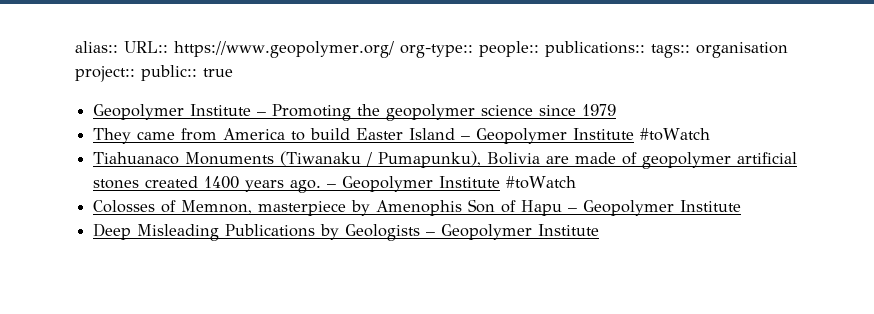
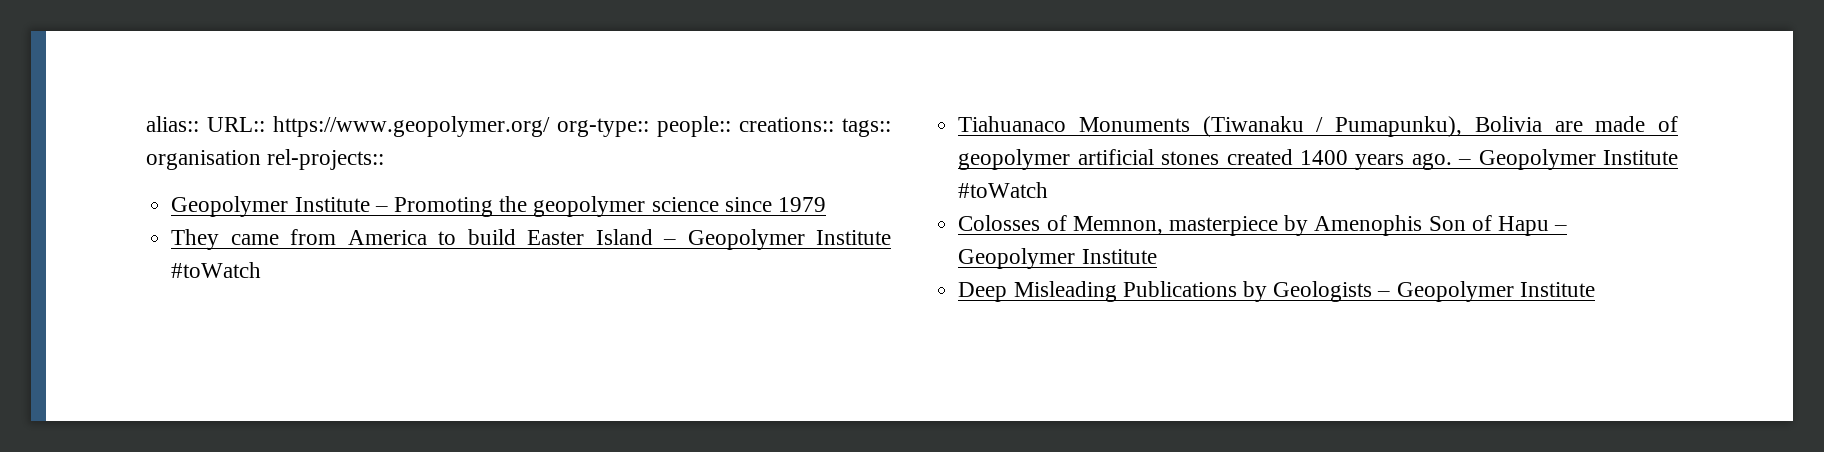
[544,41,645,57] publications:: -> [739,117,834,132] creations::
[75,65,233,82] project:: public:: true -> [267,149,385,170] rel-projects::

